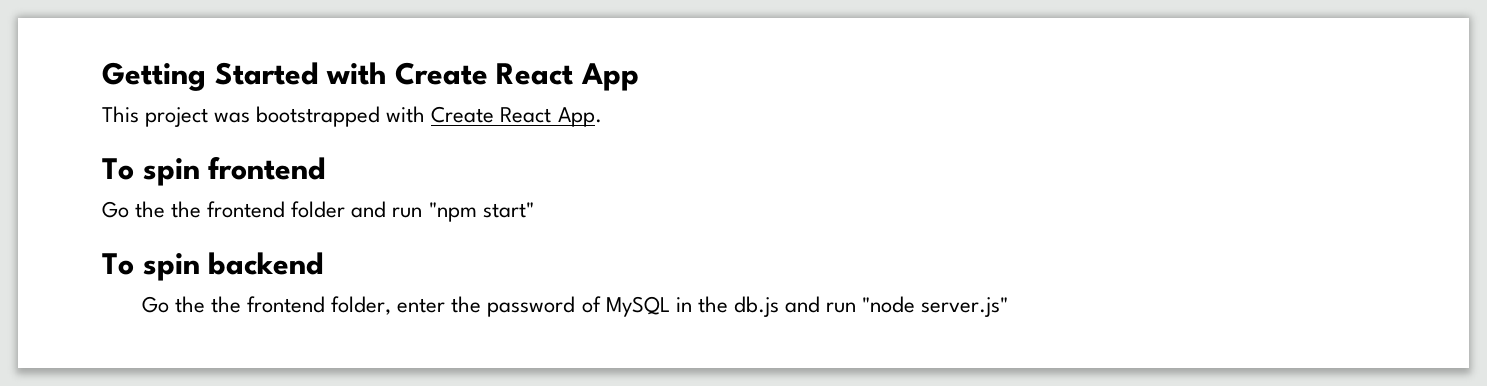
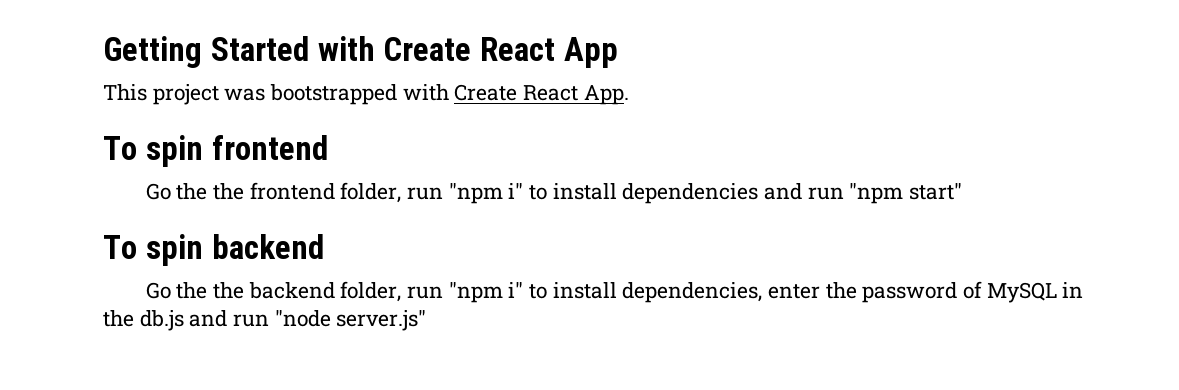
[291,201,346,218] folder -> [340,182,759,204] folder, run "npm i" to install dependencies
[247,296,392,315] frontend folder, -> [248,281,763,303] backend folder, run "npm i" to install dependencies,

